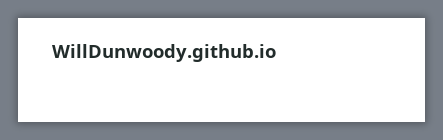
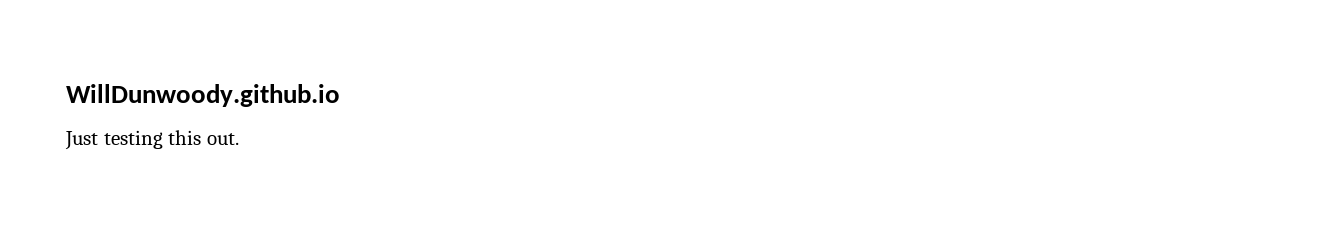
(276, 53) none -> [65,130,239,150] // Just testing this out.

